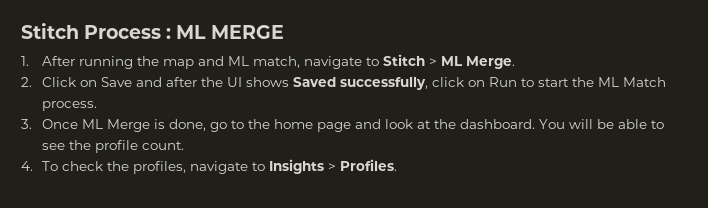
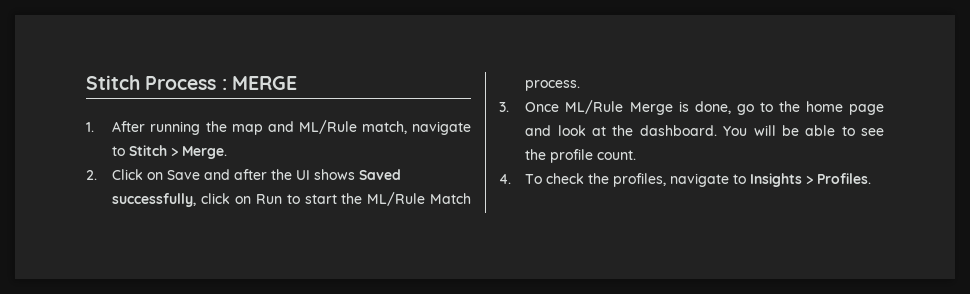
[176,25,207,39] ML -> (227, 84) none
[227,56,249,66] ML -> [298,120,357,134] ML/Rule
[440,56,463,66] ML -> (179, 152) none
[597,77,619,87] ML -> [367,192,426,206] ML/Rule
[81,119,103,129] ML -> [565,100,624,114] ML/Rule

